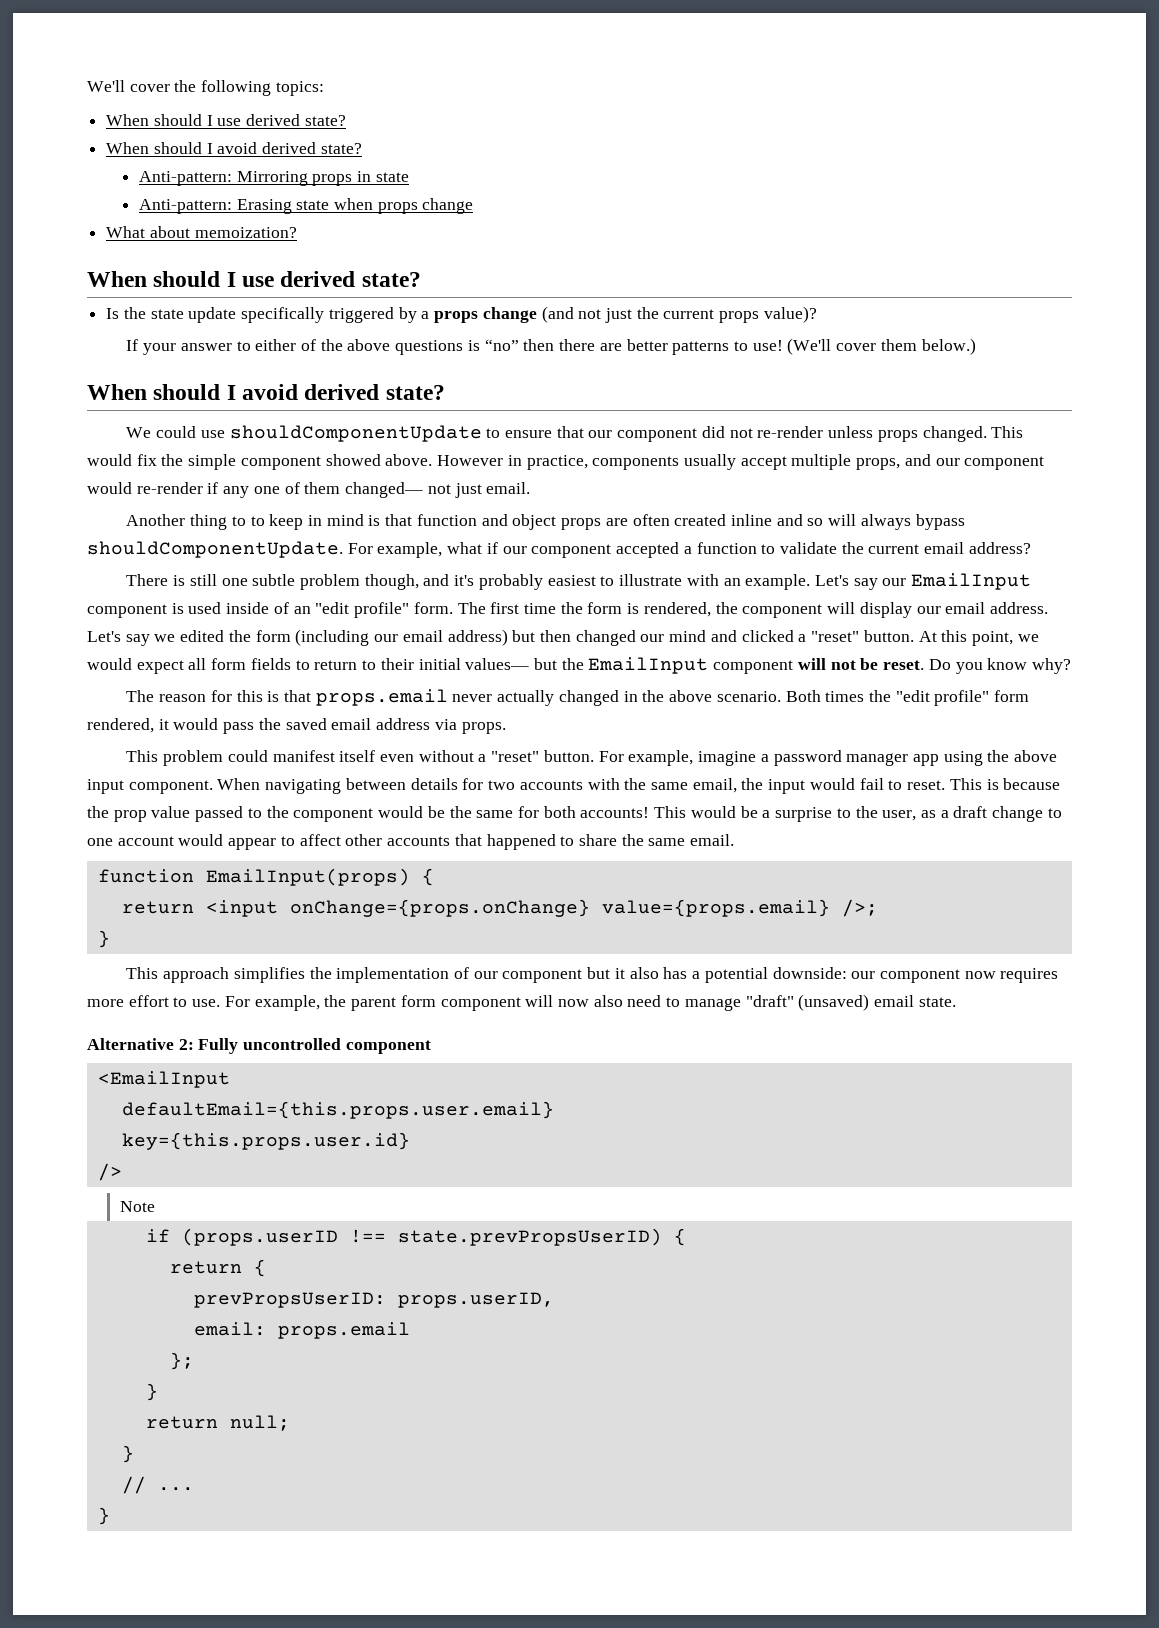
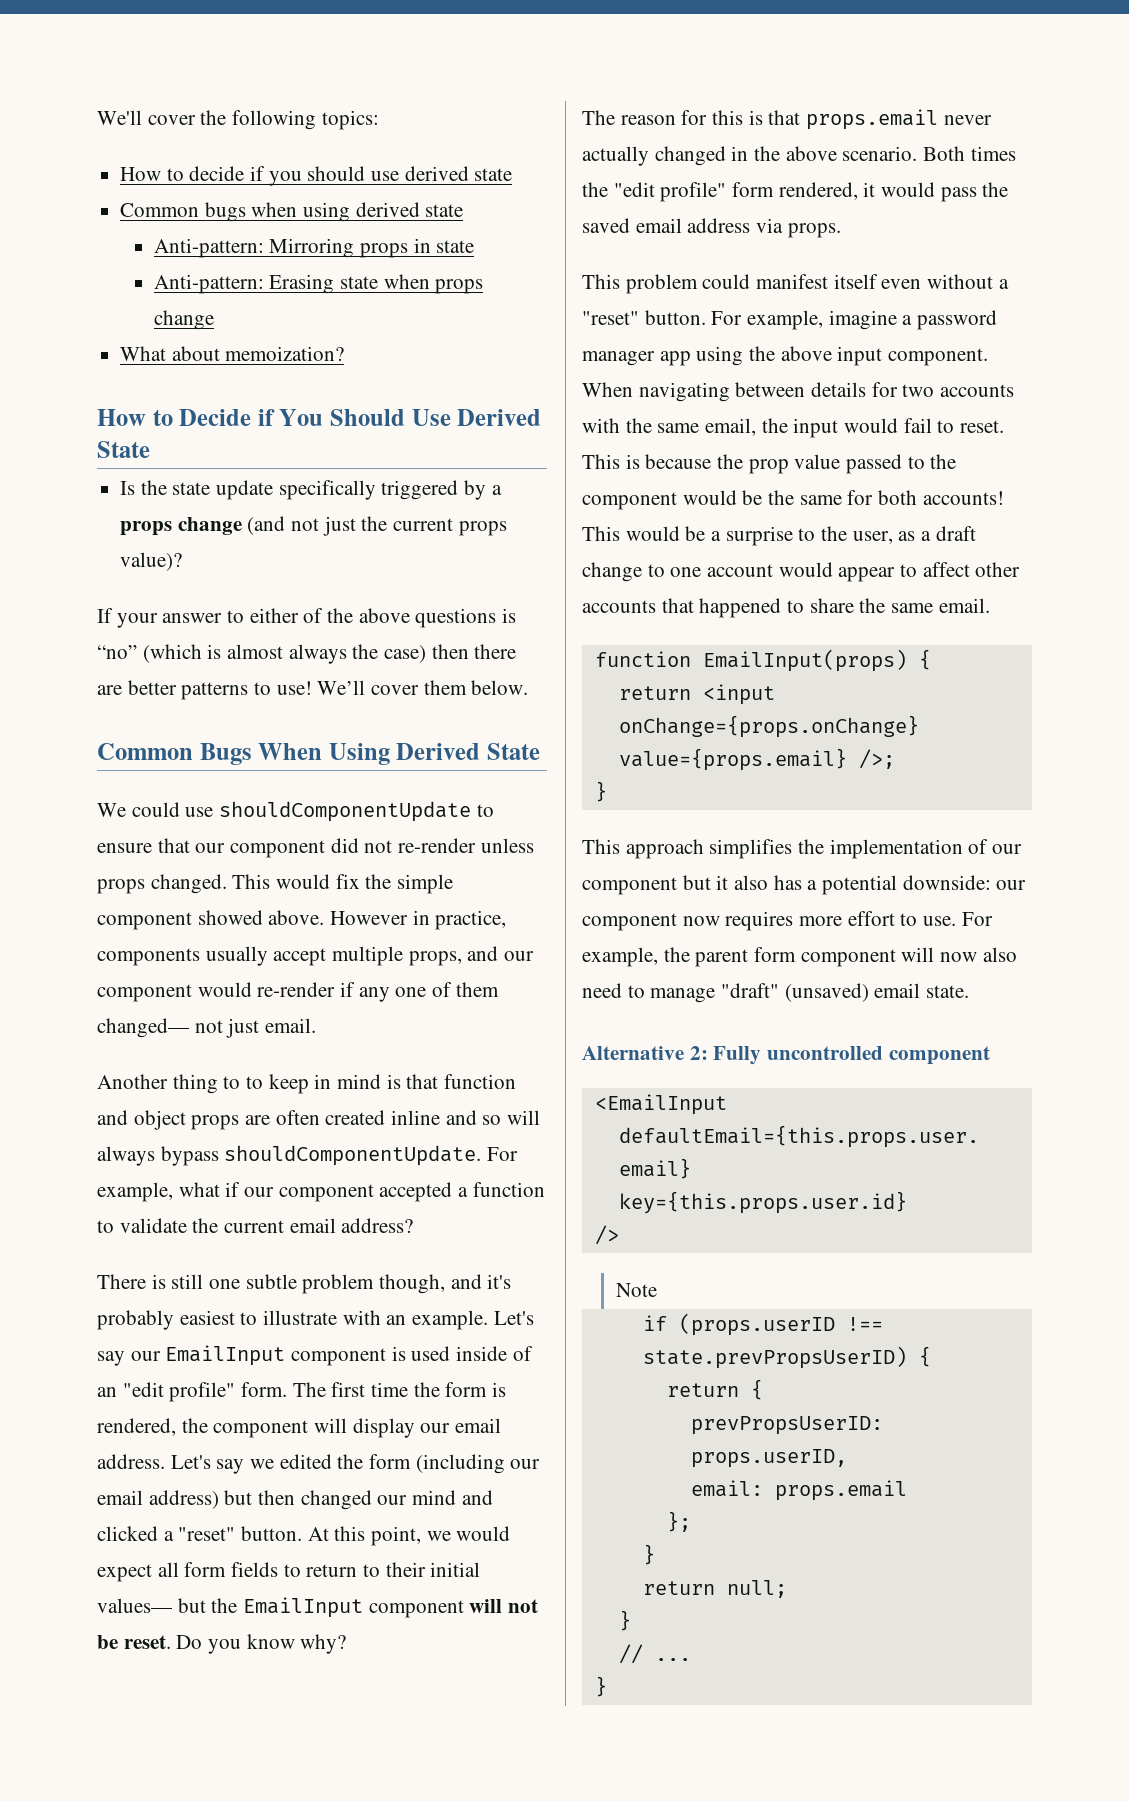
[106,114,346,126] [106,142,362,154] When should I use derived state? // When should I avoid derived state? -> [120,166,513,186] [120,202,464,222] How to decide if you should use derived state // Common bugs when using derived state
[87,271,421,287] When should I use derived state? -> [97,409,542,426] [97,441,150,458] How to Decide if You Should Use Derived State
(519, 345) none -> [142,644,427,664] (which is almost always the case)
[787,338,832,355] (We'll -> [317,680,366,695] We’ll
[921,338,976,355] [87,384,445,400] below.) // When should I avoid derived state? -> [471,680,529,695] [97,743,541,765] below. // Common Bugs When Using Derived State

